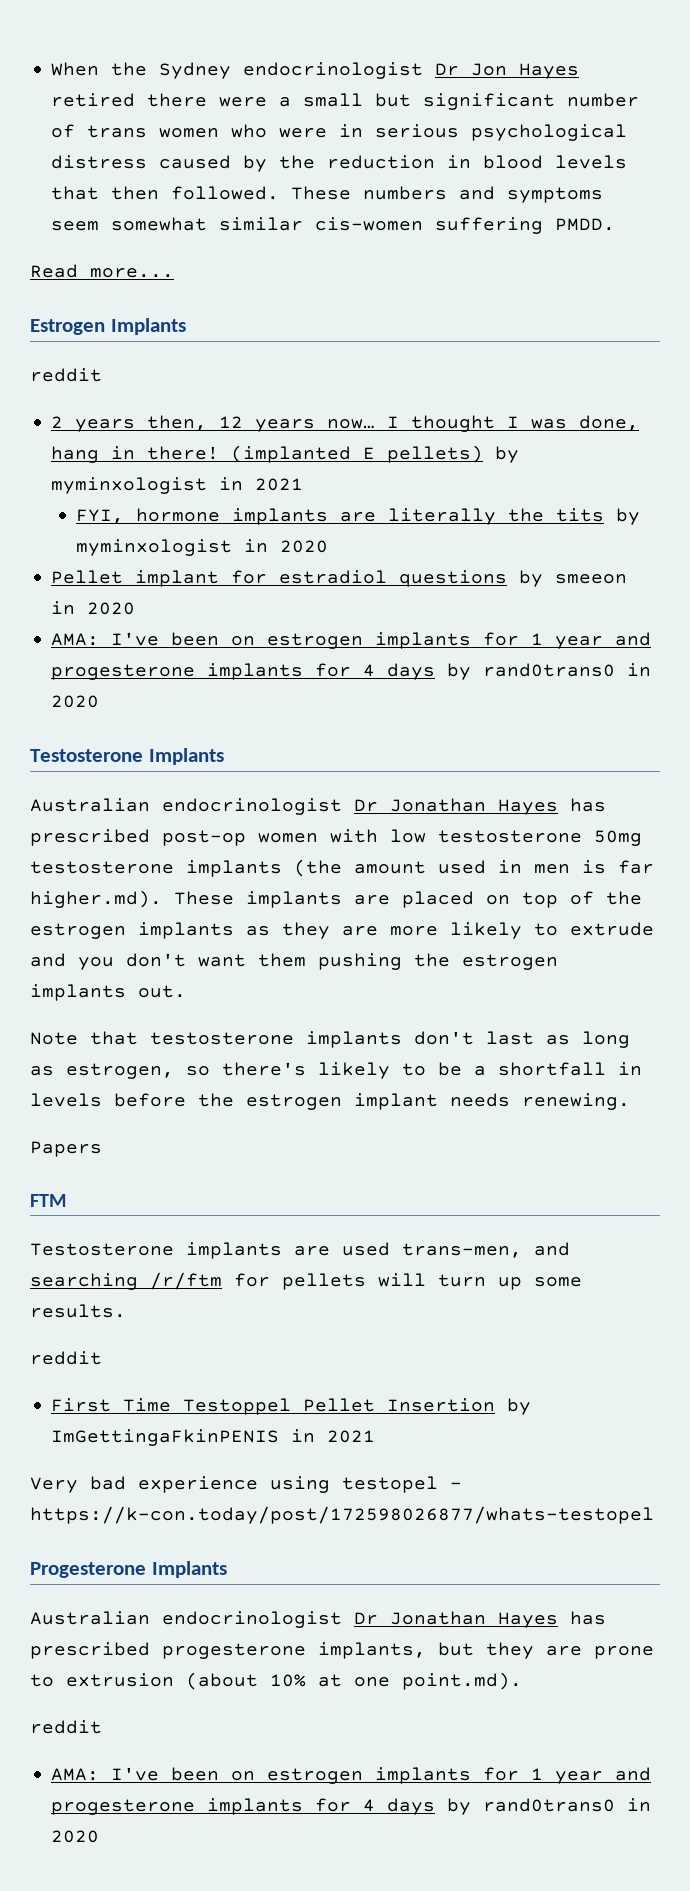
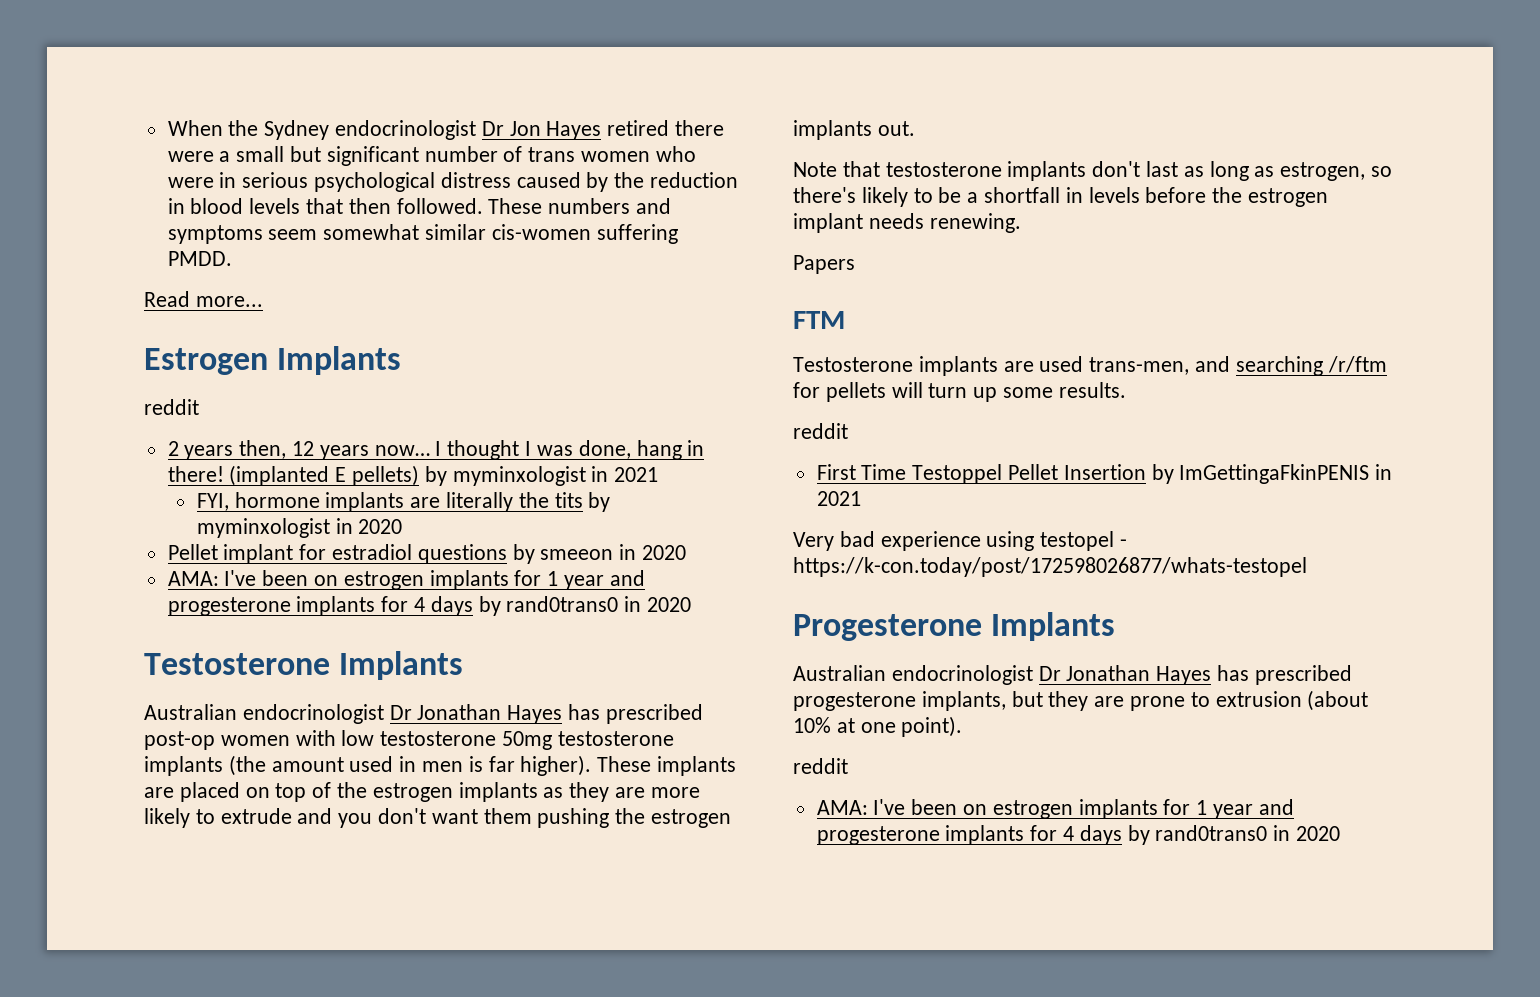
[30,890,162,908] higher.md). -> [520,755,592,776] higher).
[402,1672,522,1690] point.md). -> [901,716,963,737] point).

